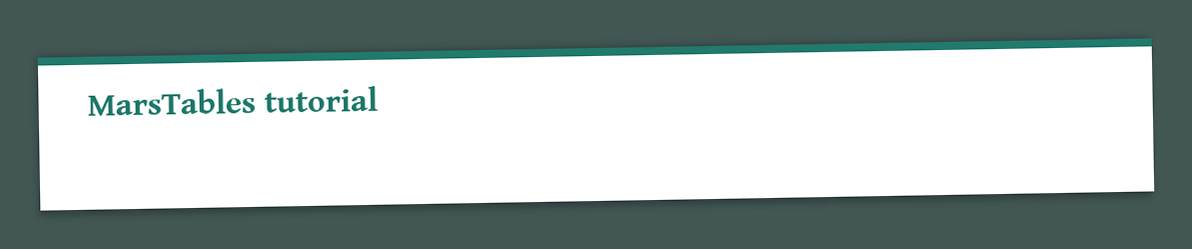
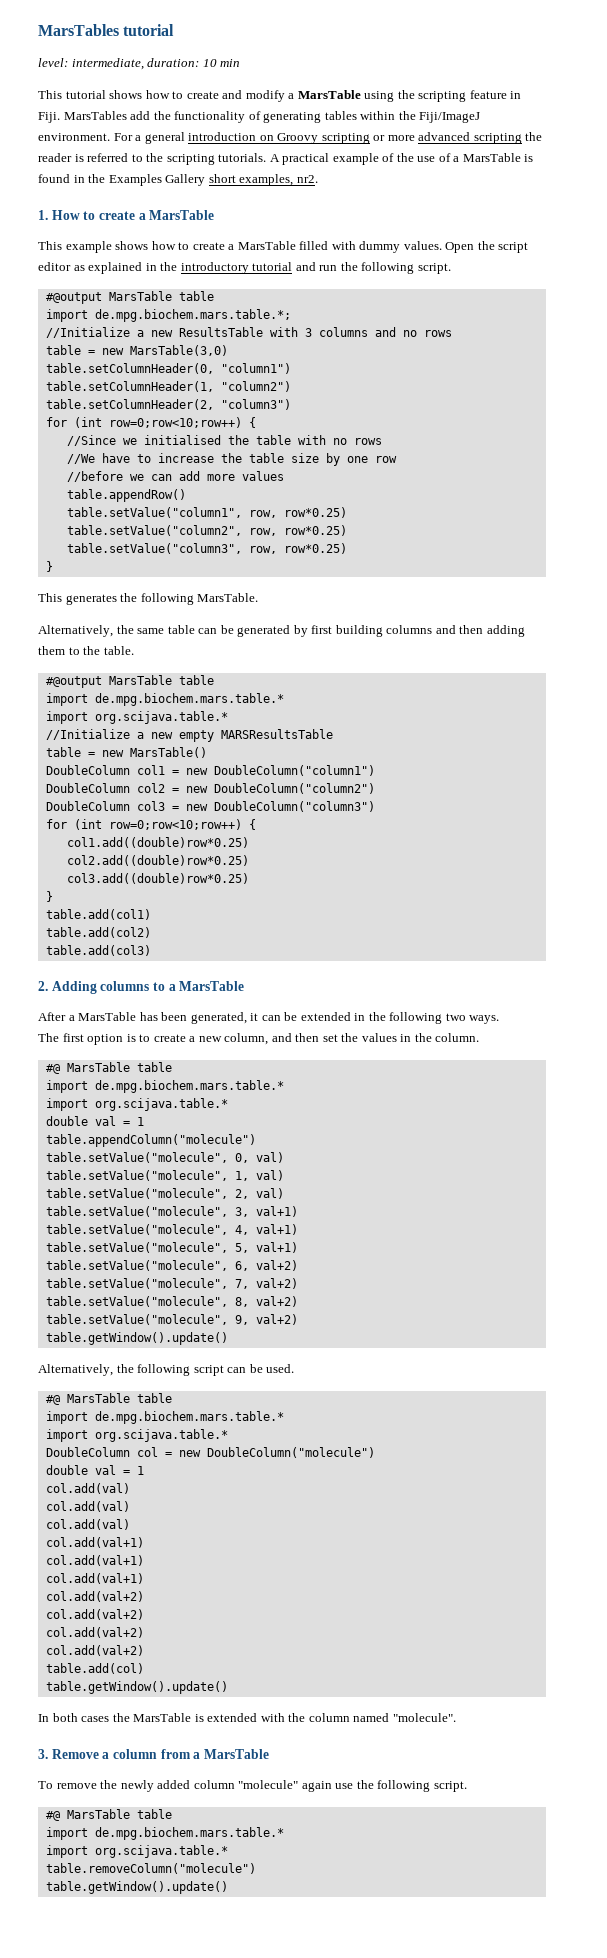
(378, 99) none -> [38,58,241,70] [38,90,522,102] [38,111,481,123] [38,132,543,144] [38,153,534,165] [38,174,318,186] [38,210,215,220] [38,241,529,253] [38,262,451,274] [45,291,214,304] [45,309,291,322] [45,327,452,338] [45,345,228,356] [45,363,291,374] [45,381,291,392] [45,399,291,410] [45,417,256,428] [66,435,382,446] [66,453,397,466] [66,471,284,482] [66,489,186,502] [66,507,347,518] [66,525,347,536] [66,543,347,554] [45,561,53,572] [38,593,259,605] [38,625,525,637] [38,646,134,655] [45,675,214,688] [45,693,284,706] [45,711,228,724] [45,729,333,742] [45,747,207,758] [45,765,375,776] [45,783,375,794] [45,801,375,812] [45,819,256,830] [66,837,249,848] [66,855,249,866] [66,873,249,884] [45,891,53,902] [45,909,151,920] [45,927,151,938] [45,945,151,956] [38,981,245,994] [38,1012,500,1024] [38,1033,480,1045] [45,1062,172,1074] [45,1080,284,1093] [45,1098,228,1111] [45,1116,144,1126] [45,1134,256,1147] [45,1152,284,1163] [45,1170,284,1181] [45,1188,284,1199] [45,1206,298,1217] [45,1224,298,1235] [45,1242,298,1253] [45,1260,298,1271] [45,1278,298,1289] [45,1296,298,1307] [45,1314,298,1325] [45,1332,228,1345] [38,1364,295,1376] [45,1393,172,1405] [45,1411,284,1424] [45,1429,228,1442] [45,1447,375,1458] [45,1465,144,1475] [45,1483,130,1494] [45,1501,130,1512] [45,1519,130,1530] [45,1537,144,1548] [45,1555,144,1566] [45,1573,144,1584] [45,1591,144,1602] [45,1609,144,1620] [45,1627,144,1638] [45,1645,144,1656] [45,1663,144,1674] [45,1681,228,1694] [38,1713,456,1722] [38,1749,269,1759] [38,1780,467,1792] [45,1809,172,1821] [45,1827,284,1840] [45,1845,228,1858] [45,1863,256,1874] [45,1881,228,1894] // level: intermediate, duration: 10 min // This tutorial shows how to create and modify a MarsTable using the scripting feature in Fiji. MarsTables add the functionality of generating tables within the Fiji/ImageJ environment. For a general introduction on Groovy scripting or more advanced scripting the reader is referred to the scripting tutorials. A practical example of the use of a MarsTable is found in the Examples Gallery short examples, nr2. // 1. How to create a MarsTable // This example shows how to create a MarsTable filled with dummy values. Open the script editor as explained in the introductory tutorial and run the following script. // #@output MarsTable table // import de.mpg.biochem.mars.table.*; // //Initialize a new ResultsTable with 3 columns and no rows // table = new MarsTable(3,0) // table.setColumnHeader(0, "column1") // table.setColumnHeader(1, "column2") // table.setColumnHeader(2, "column3") // for (int row=0;row<10;row++) { // //Since we initialised the table with no rows // //We have to increase the table size by one row // //before we can add more values // table.appendRow() // table.setValue("column1", row, row*0.25) // table.setValue("column2", row, row*0.25) // table.setValue("column3", row, row*0.25) // } // This generates the following MarsTable. // Alternatively, the same table can be generated by first building columns and then adding them to the table. // #@output MarsTable table // import de.mpg.biochem.mars.table.* // import org.scijava.table.* // //Initialize a new empty MARSResultsTable // table = new MarsTable() // DoubleColumn col1 = new DoubleColumn("column1") // DoubleColumn col2 = new DoubleColumn("column2") // DoubleColumn col3 = new DoubleColumn("column3") // for (int row=0;row<10;row++) { // col1.add((double)row*0.25) // col2.add((double)row*0.25) // col3.add((double)row*0.25) // } // table.add(col1) // table.add(col2) // table.add(col3) // 2. Adding columns to a MarsTable // After a MarsTable has been generated, it can be extended in the following two ways. // The first option is to create a new column, and then set the values in the column. // #@ MarsTable table // import de.mpg.biochem.mars.table.* // import org.scijava.table.* // double val = 1 // table.appendColumn("molecule") // table.setValue("molecule", 0, val) // table.setValue("molecule", 1, val) // table.setValue("molecule", 2, val) // table.setValue("molecule", 3, val+1) // table.setValue("molecule", 4, val+1) // table.setValue("molecule", 5, val+1) // table.setValue("molecule", 6, val+2) // table.setValue("molecule", 7, val+2) // table.setValue("molecule", 8, val+2) // table.setValue("molecule", 9, val+2) // table.getWindow().update() // Alternatively, the following script can be used. // #@ MarsTable table // import de.mpg.biochem.mars.table.* // import org.scijava.table.* // DoubleColumn col = new DoubleColumn("molecule") // double val = 1 // col.add(val) // col.add(val) // col.add(val) // col.add(val+1) // col.add(val+1) // col.add(val+1) // col.add(val+2) // col.add(val+2) // col.add(val+2) // col.add(val+2) // table.add(col) // table.getWindow().update() // In both cases the MarsTable is extended with the column named "molecule". // 3. Remove a column from a MarsTable // To remove the newly added column "molecule" again use the following script. // #@ MarsTable table // import de.mpg.biochem.mars.table.* // import org.scijava.table.* // table.removeColumn("molecule") // table.getWindow().update()

